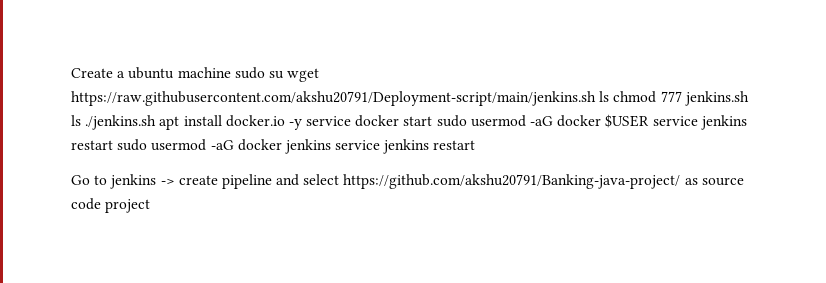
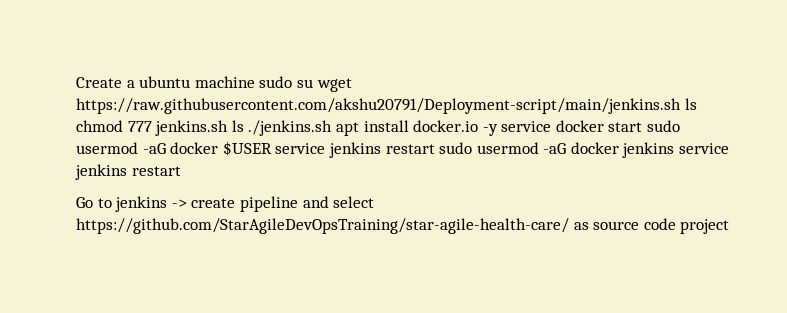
[343,174,681,189] https://github.com/akshu20791/Banking-java-project/ -> [76,218,569,234] https://github.com/StarAgileDevOpsTraining/star-agile-health-care/

